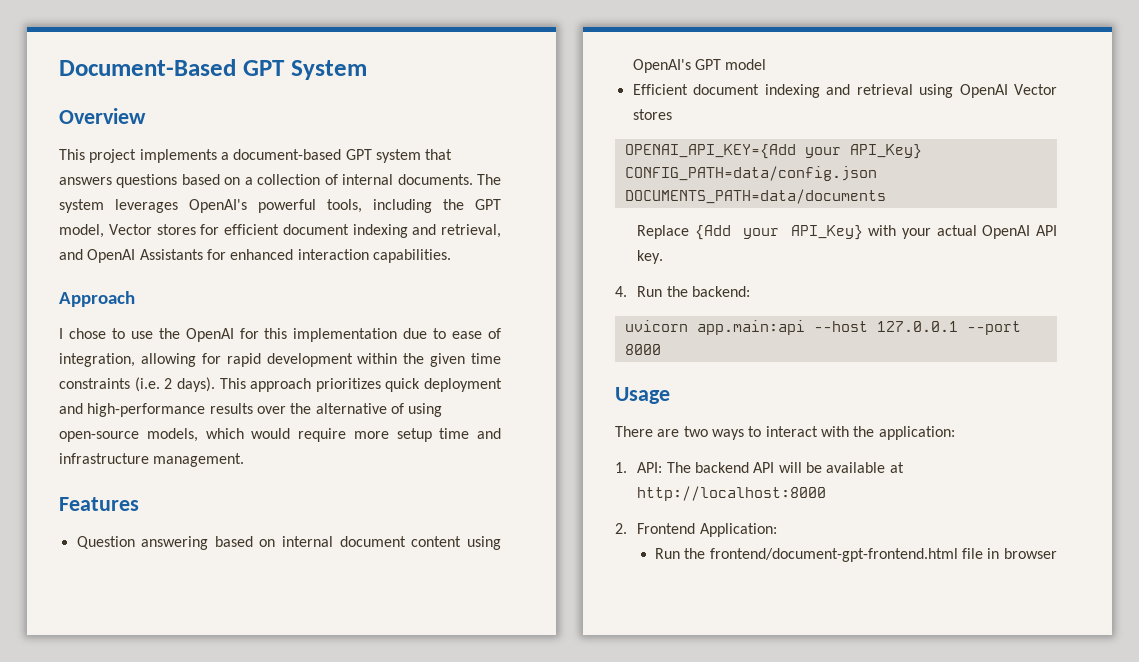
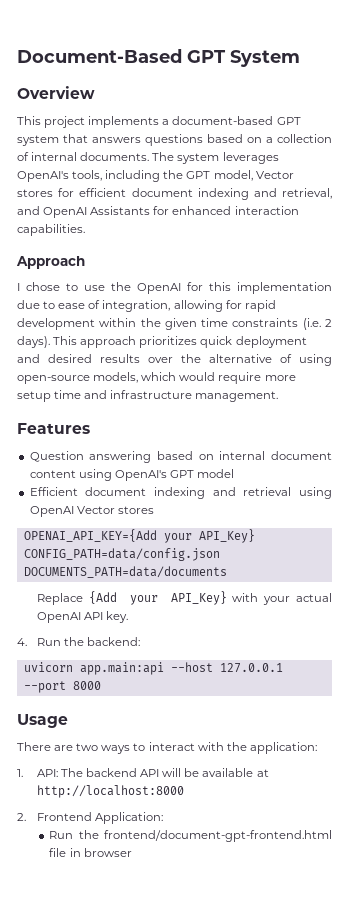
[258,199,316,213] powerful -> (69, 176) none
[87,403,206,417] high-performance -> [48,354,92,363] desired

